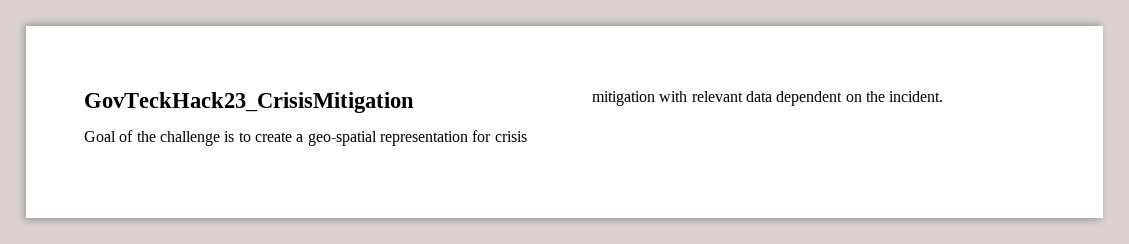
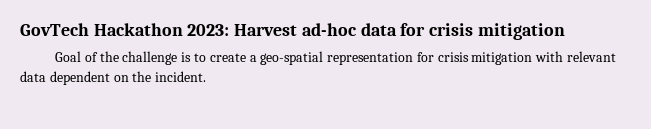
[84,92,414,113] GovTeckHack23_CrisisMitigation -> [20,23,565,40] GovTech Hackathon 2023: Harvest ad-hoc data for crisis mitigation

